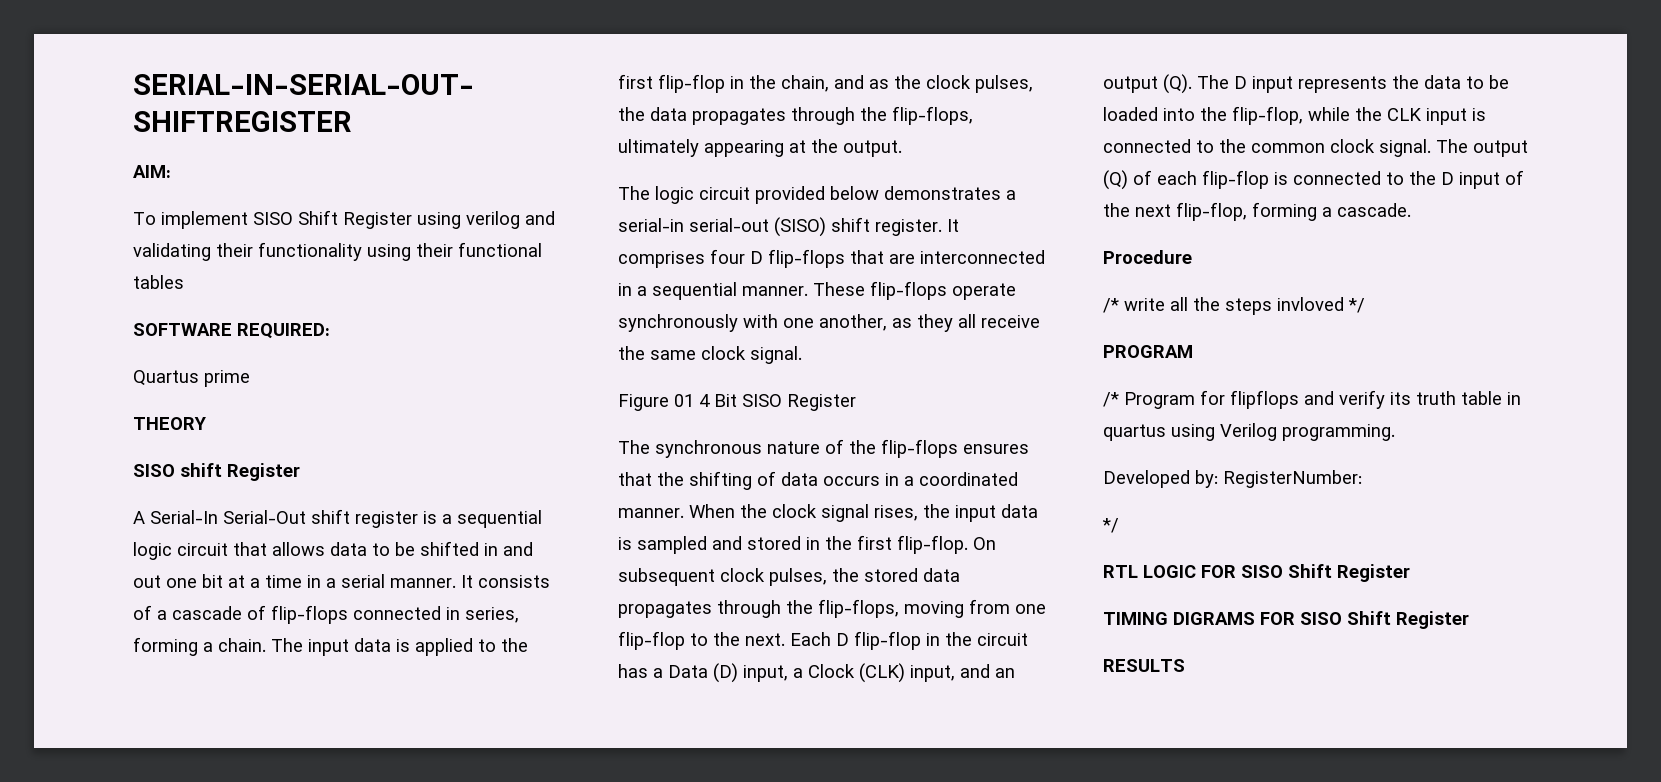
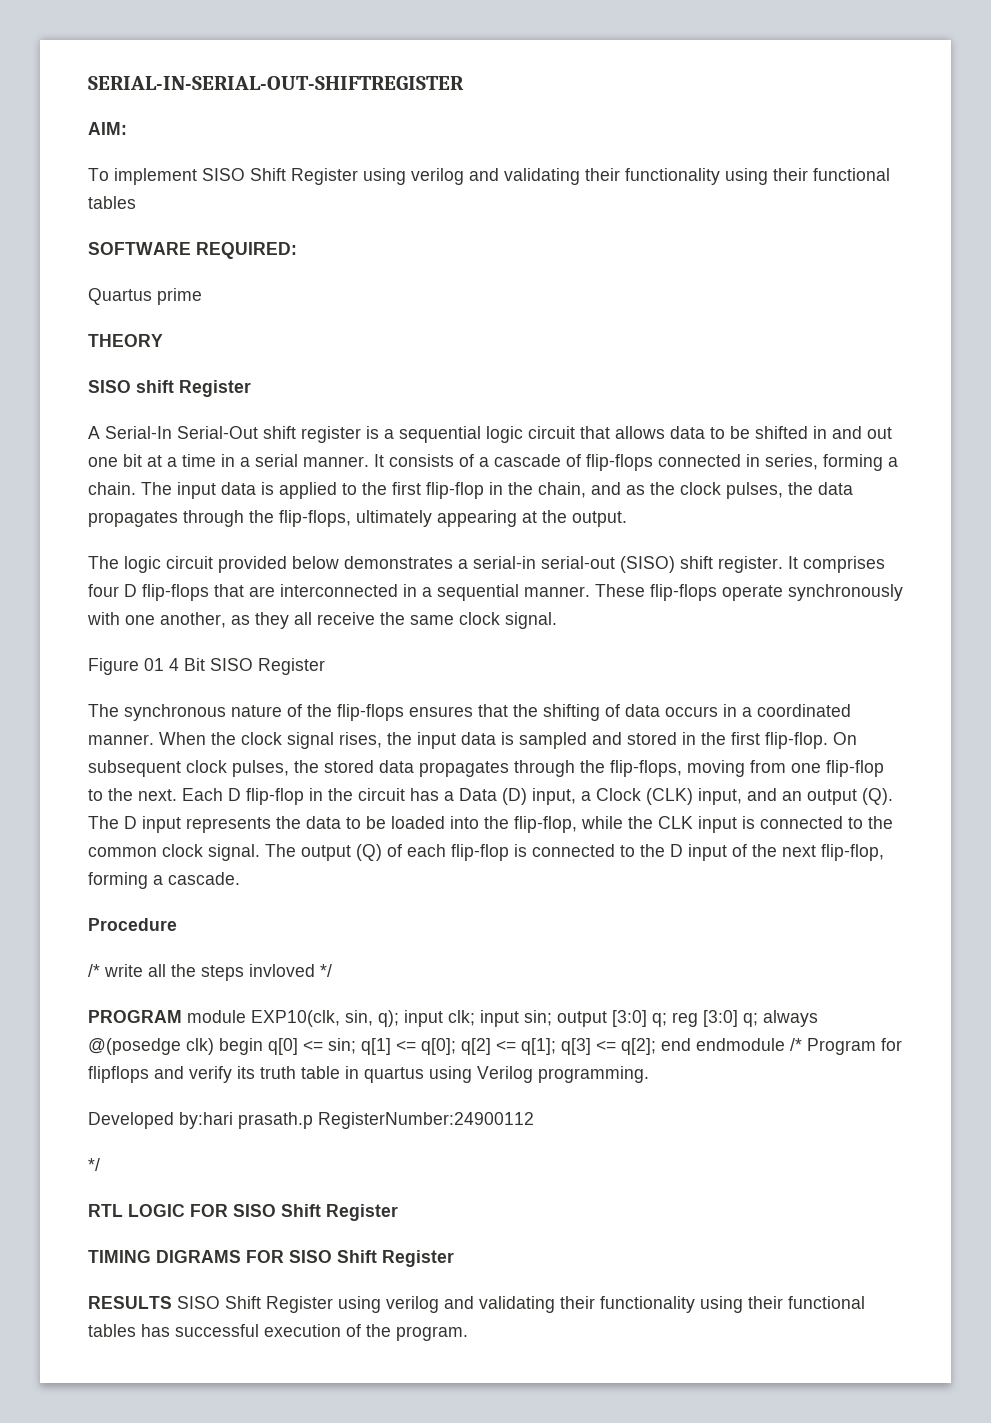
(1193, 351) // -> [187,1010,818,1027] [88,1038,785,1055] module EXP10(clk, sin, q); input clk; input sin; output [3:0] q; reg [3:0] q; always @(posedge clk) begin q[0] <= sin; q[1] <= q[0]; q[2] <= q[1]; q[3] <= q[2]; end endmodule
[1195,470,1362,488] by: RegisterNumber: -> [179,1112,534,1129] by:hari prasath.p RegisterNumber:24900112
(1185, 665) none -> [177,1296,865,1313] [88,1324,468,1341] SISO Shift Register using verilog and validating their functionality using their functional tables has successful execution of the program.

